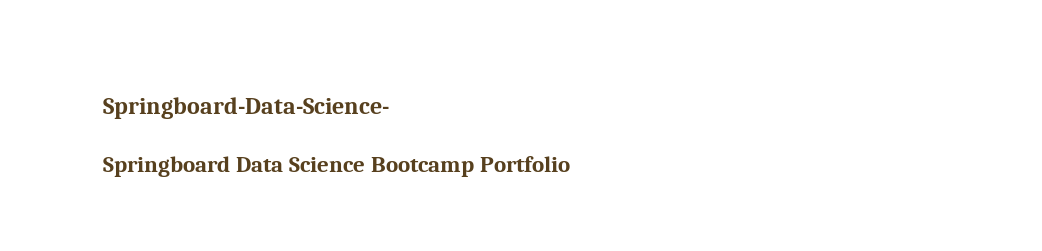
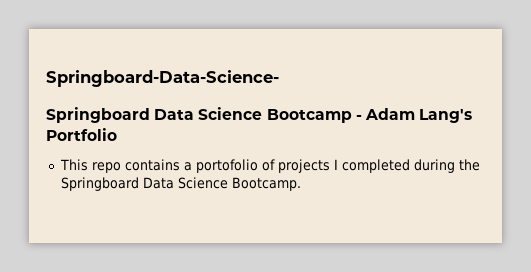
[480,156,571,172] Portfolio -> [355,108,473,123] [46,128,117,141] [59,159,480,173] [60,177,301,191] - Adam Lang's Portfolio // This repo contains a portofolio of projects I completed during the Springboard Data Science Bootcamp.

